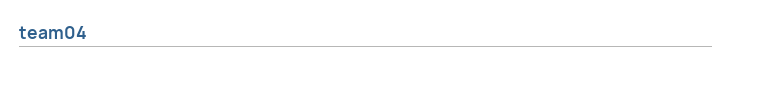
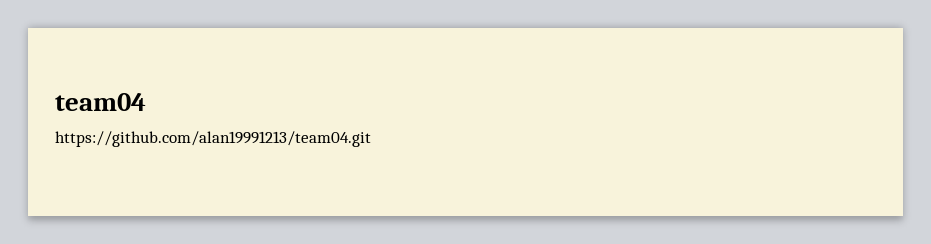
(87, 32) none -> [55,131,371,147] // https://github.com/alan19991213/team04.git

